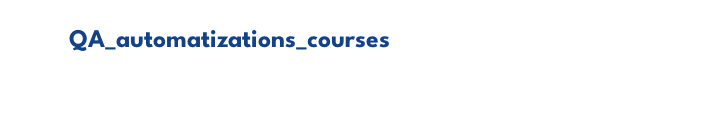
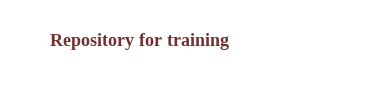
[69,29,390,51] QA_automatizations_courses -> [50,33,229,50] Repository for training

